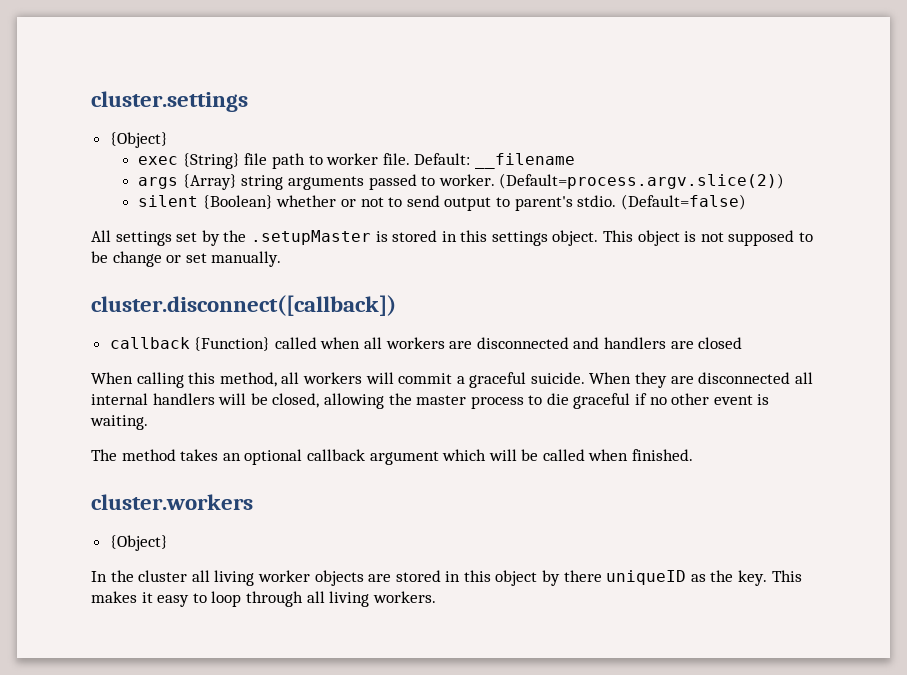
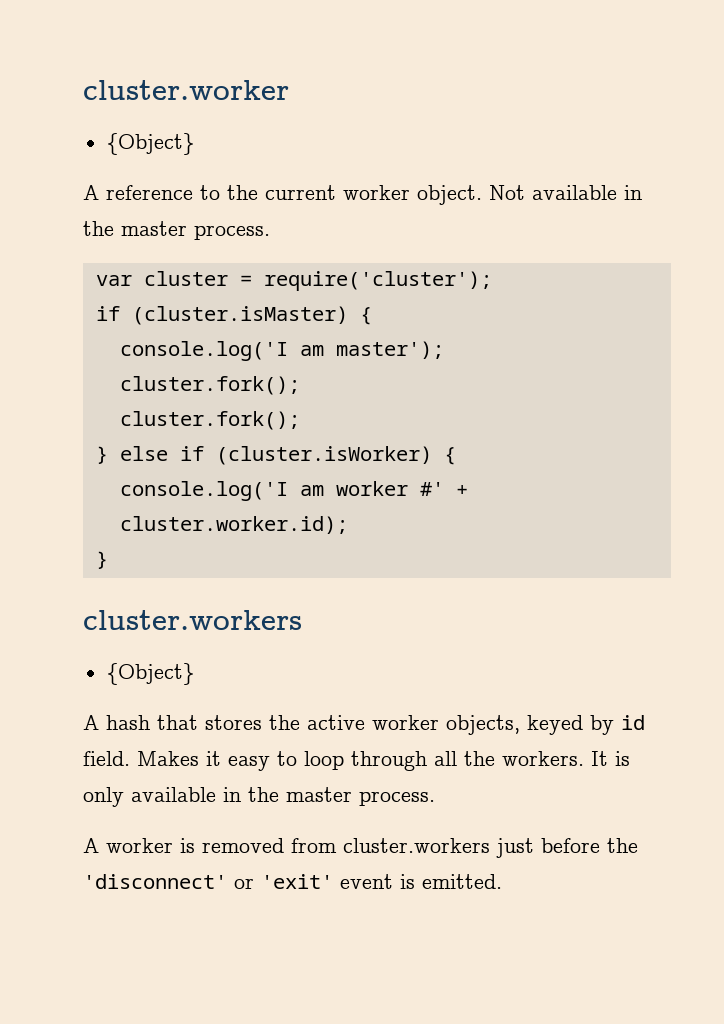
[91,91,248,112] [109,132,168,148] [138,153,576,169] [138,173,785,190] [138,194,746,211] [91,230,814,246] [91,251,282,267] [91,295,396,316] [109,337,743,351] [91,372,813,388] [91,393,770,409] [90,415,148,430] [91,449,694,465] [91,494,253,510] [109,535,168,551] [91,570,802,586] [91,591,137,603] cluster.settings // {Object} // exec {String} file path to worker file. Default: __filename // args {Array} string arguments passed to worker. (Default=process.argv.slice(2)) // silent {Boolean} whether or not to send output to parent's stdio. (Default=false) // All settings set by the .setupMaster is stored in this settings object. This object is not supposed to be change or set manually. // cluster.disconnect([callback]) // callback {Function} called when all workers are disconnected and handlers are closed // When calling this method, all workers will commit a graceful suicide. When they are disconnected all internal handlers will be closed, allowing the master process to die graceful if no other event is waiting. // The method takes an optional callback argument which will be called when finished. // cluster.workers // {Object} // In the cluster all living worker objects are stored in this object by there uniqueID as the key. This makes -> [83,80,289,100] [106,133,194,155] [83,185,642,205] [83,221,270,240] [95,271,492,291] [95,306,372,325] [119,341,444,361] [119,376,300,395] [119,411,300,430] [95,446,456,465] [119,481,468,501] [119,516,348,534] [95,551,108,569] [83,610,302,630] [106,663,194,685] [83,715,645,735] [83,751,199,766] cluster.worker // {Object} // A reference to the current worker object. Not available in the master process. // var cluster = require('cluster'); // if (cluster.isMaster) { // console.log('I am master'); // cluster.fork(); // cluster.fork(); // } else if (cluster.isWorker) { // console.log('I am worker #' + cluster.worker.id); // } // cluster.workers // {Object} // A hash that stores the active worker objects, keyed by id field. Makes
[329,591,436,607] living workers. -> [464,751,630,766] [83,787,435,807] [83,838,638,858] [83,874,502,889] the workers. It is only available in the master process. // A worker is removed from cluster.workers just before the 'disconnect' or 'exit' event is emitted.

